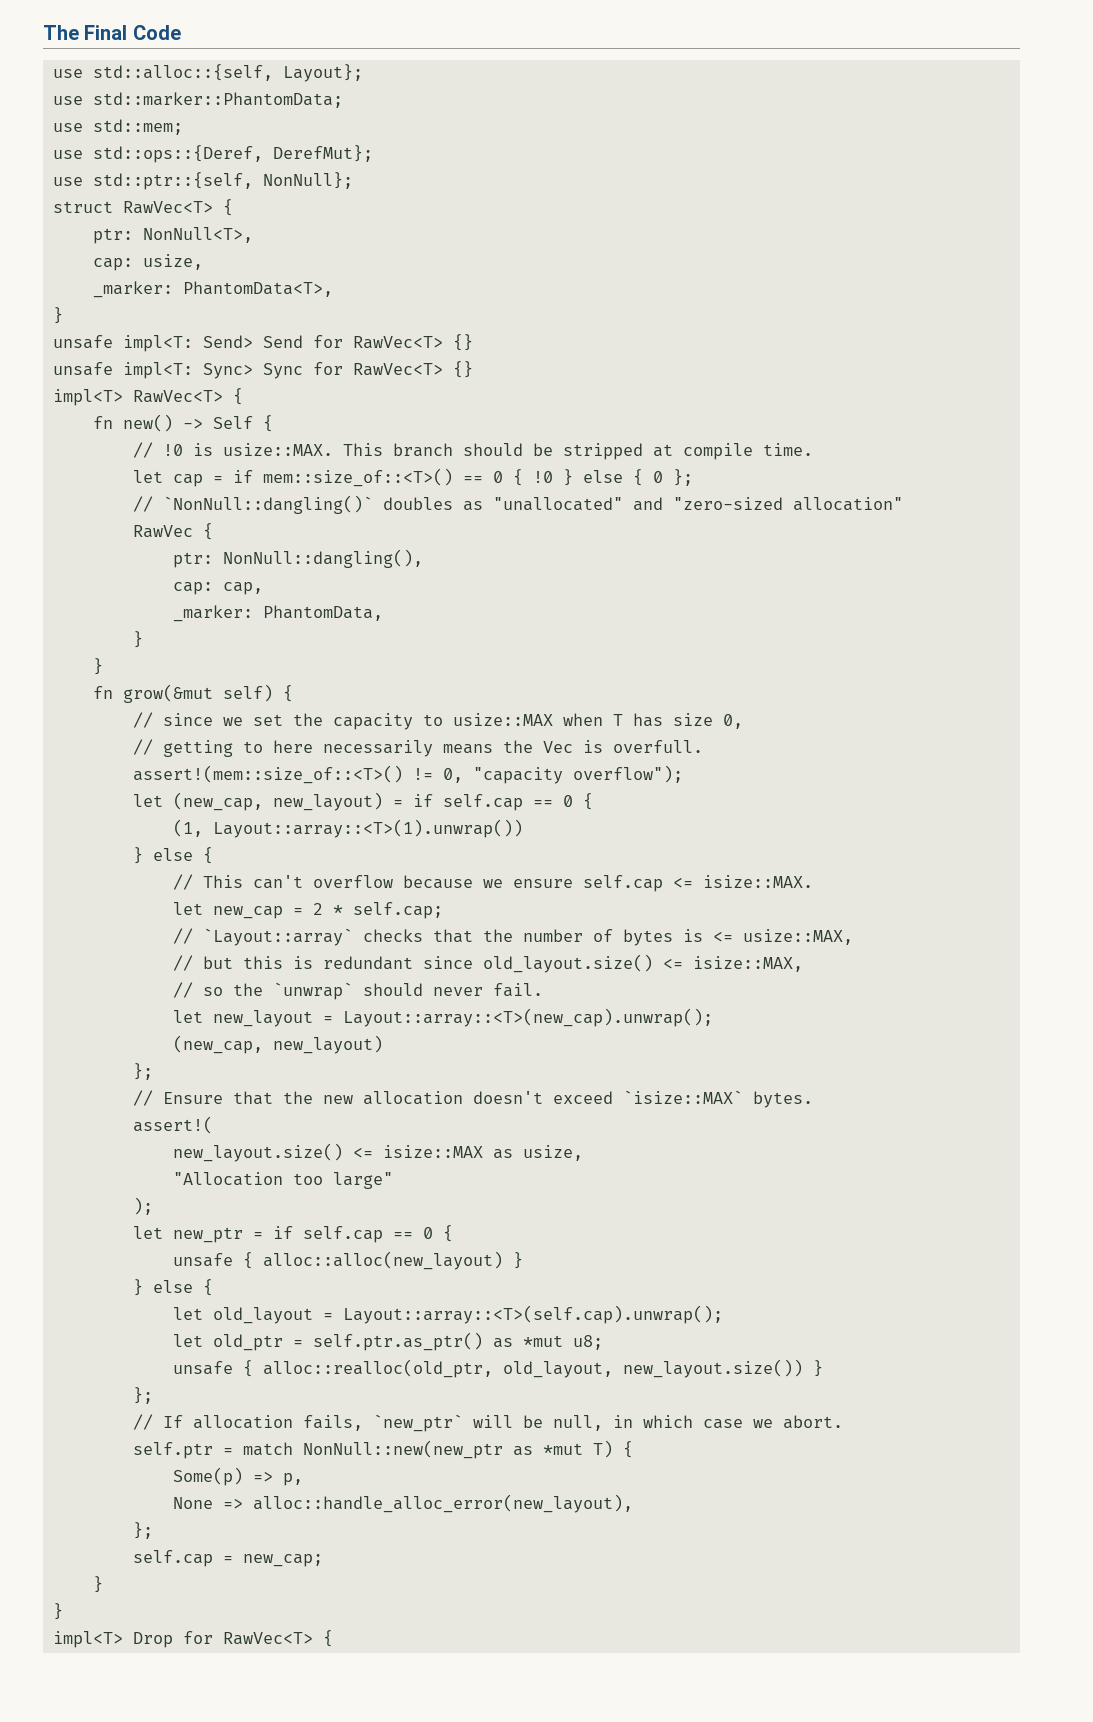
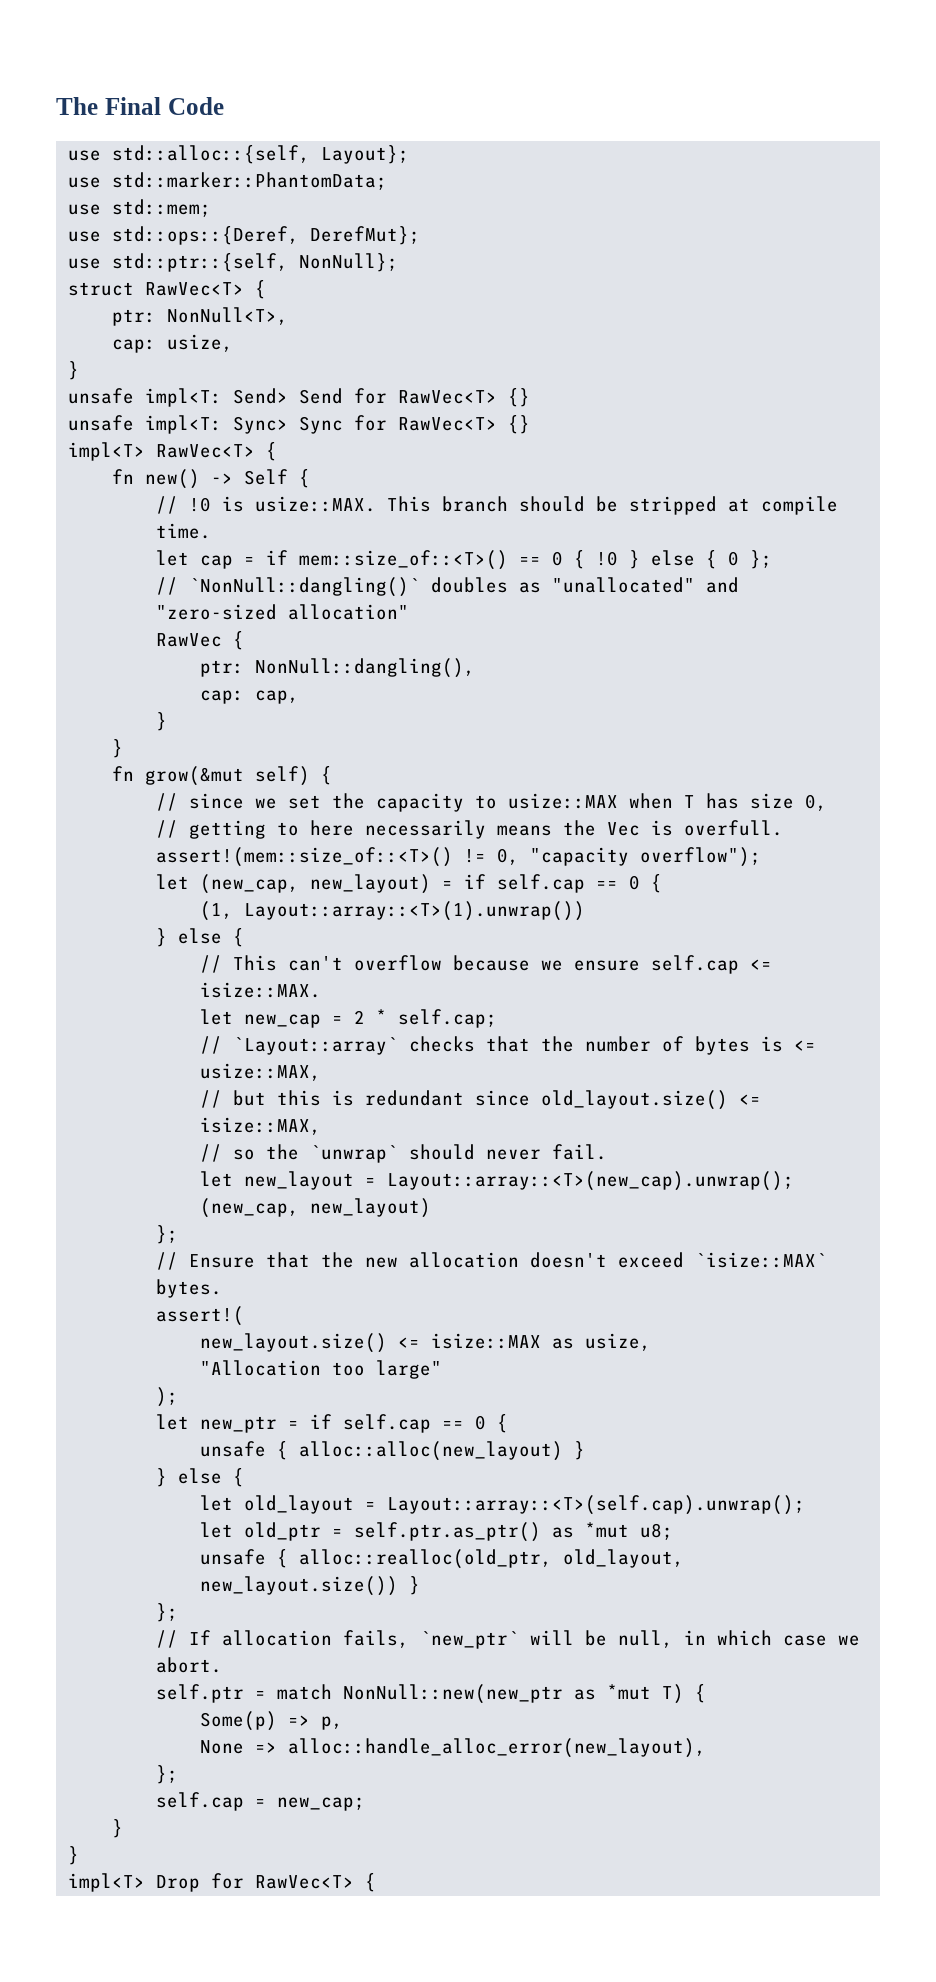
[92,281,333,298] // _marker: PhantomData<T>, -> (233, 343) none
[172,605,383,622] // _marker: PhantomData, -> (299, 697) none

